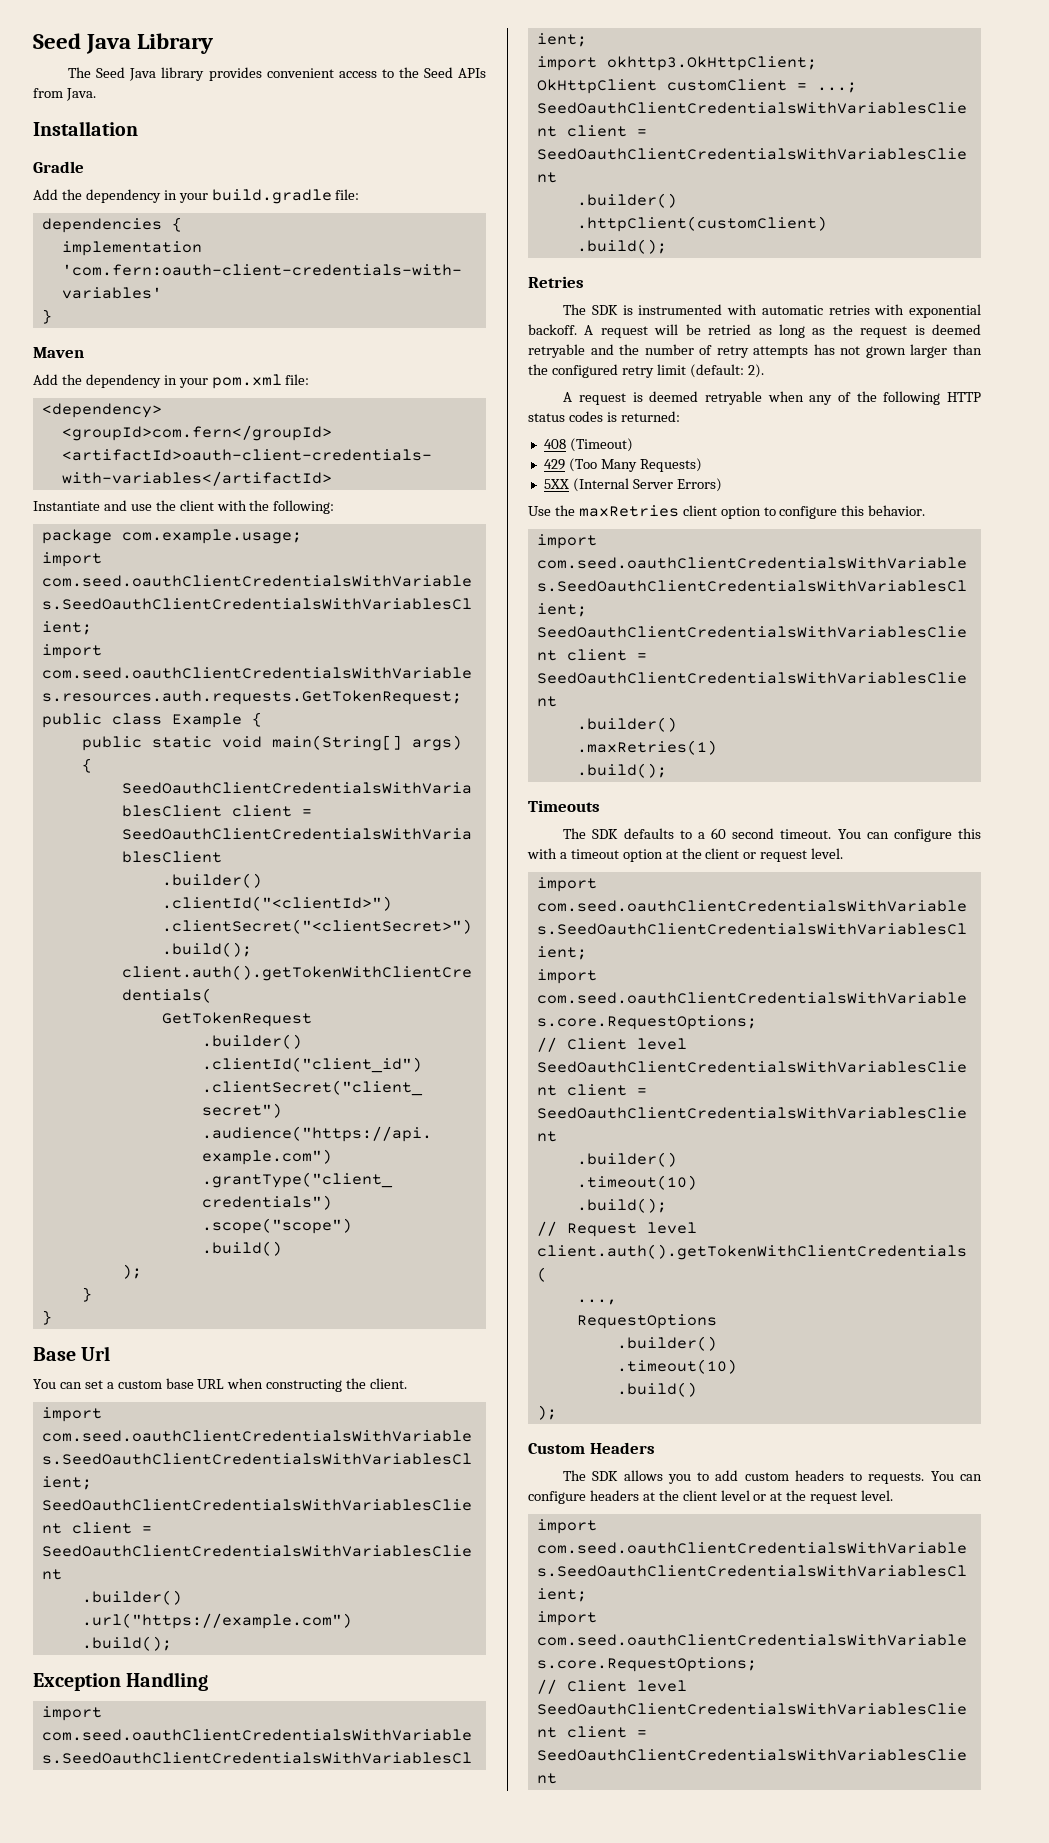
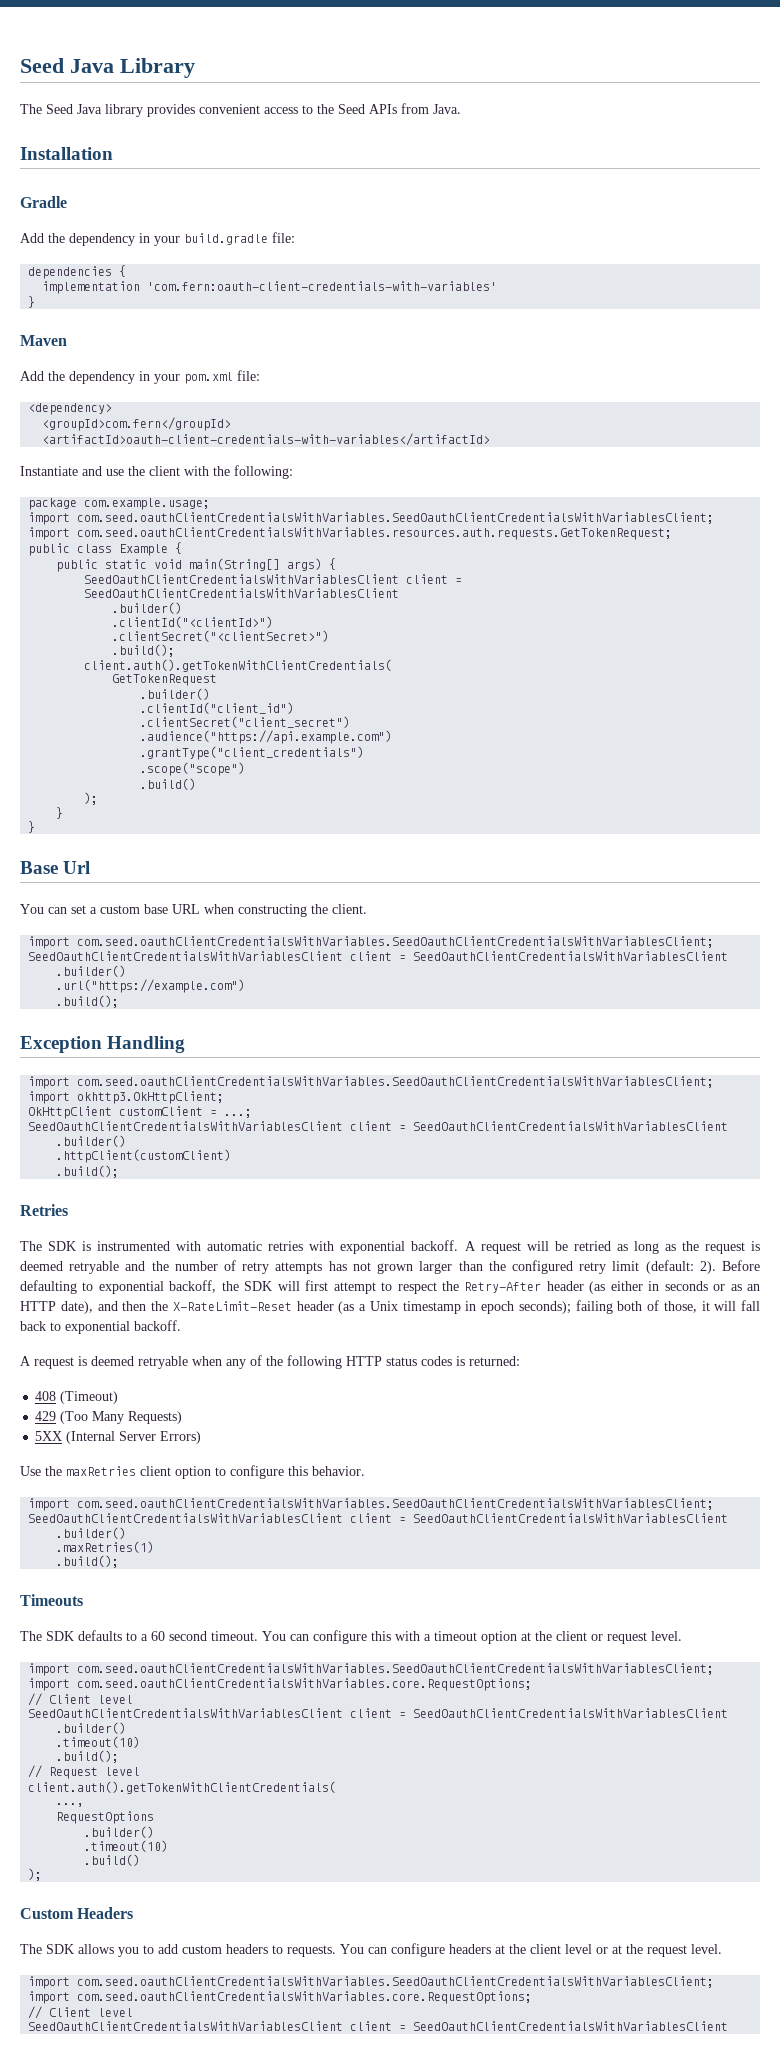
(764, 371) none -> [722,1260,761,1271] [20,1280,761,1294] [20,1300,760,1314] [20,1320,181,1334] Before defaulting to exponential backoff, the SDK will first attempt to respect the Retry-After header (as either in seconds or as an HTTP date), and then the X-RateLimit-Reset header (as a Unix timestamp in epoch seconds); failing both of those, it will fall back to exponential backoff.

